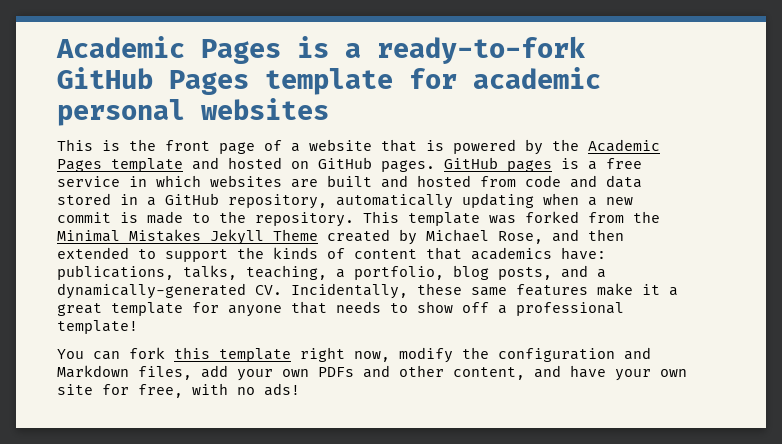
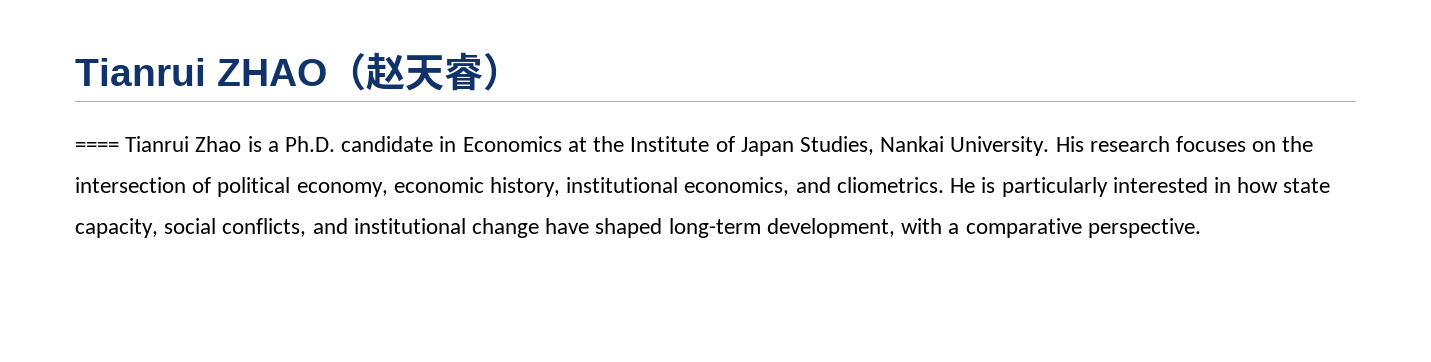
[56,36,585,64] [57,67,601,95] [57,98,329,126] [57,139,660,155] [57,157,642,172] [57,175,642,188] [57,193,633,209] [57,211,660,227] [57,229,624,245] [57,247,606,262] [57,265,606,280] [57,283,678,299] [57,301,624,317] [57,320,138,334] [57,347,651,363] [57,365,687,381] [57,383,300,398] Academic Pages is a ready-to-fork GitHub Pages template for academic personal websites // This is the front page of a website that is powered by the Academic Pages template and hosted on GitHub pages. GitHub pages is a free service in which websites are built and hosted from code and data stored in a GitHub repository, automatically updating when a new commit is made to the repository. This template was forked from the Minimal Mistakes Jekyll Theme created by Michael Rose, and then extended to support the kinds of content that academics have: publications, talks, teaching, a portfolio, blog posts, and a dynamically-generated CV. Incidentally, these same features make it a great template for anyone that needs to show off a professional template! // You can fork this template right now, modify the configuration and Markdown files, add your own PDFs and other content, and have your own site for free, with no ads! -> [75,52,522,91] [75,136,1314,156] [75,177,1331,197] [75,218,1201,238] Tianrui ZHAO（赵天睿） // ==== Tianrui Zhao is a Ph.D. candidate in Economics at the Institute of Japan Studies, Nankai University. His research focuses on the intersection of political economy, economic history, institutional economics, and cliometrics. He is particularly interested in how state capacity, social conflicts, and institutional change have shaped long-term development, with a comparative perspective.

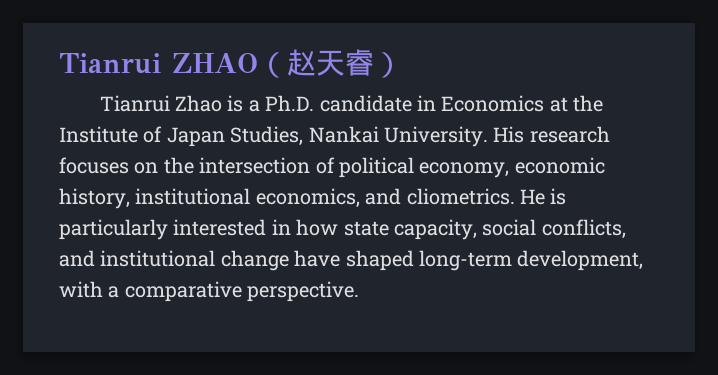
[75,142,119,152] ==== -> (403, 65) none

